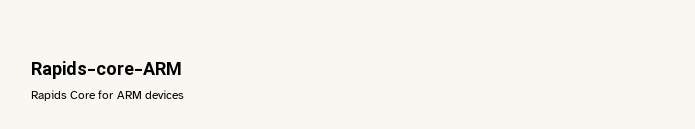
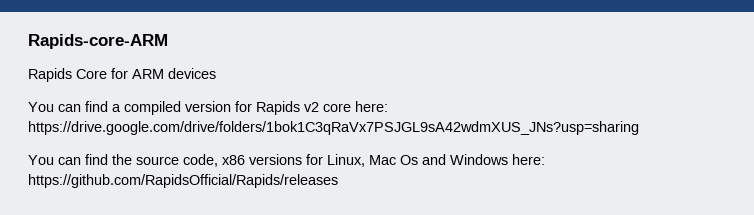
(184, 94) none -> [28,101,388,115] [28,121,639,135] [28,154,545,167] [28,174,338,188] // You can find a compiled version for Rapids v2 core here: https://drive.google.com/drive/folders/1bok1C3qRaVx7PSJGL9sA42wdmXUS_JNs?usp=sharing // You can find the source code, x86 versions for Linux, Mac Os and Windows here: https://github.com/RapidsOfficial/Rapids/releases

